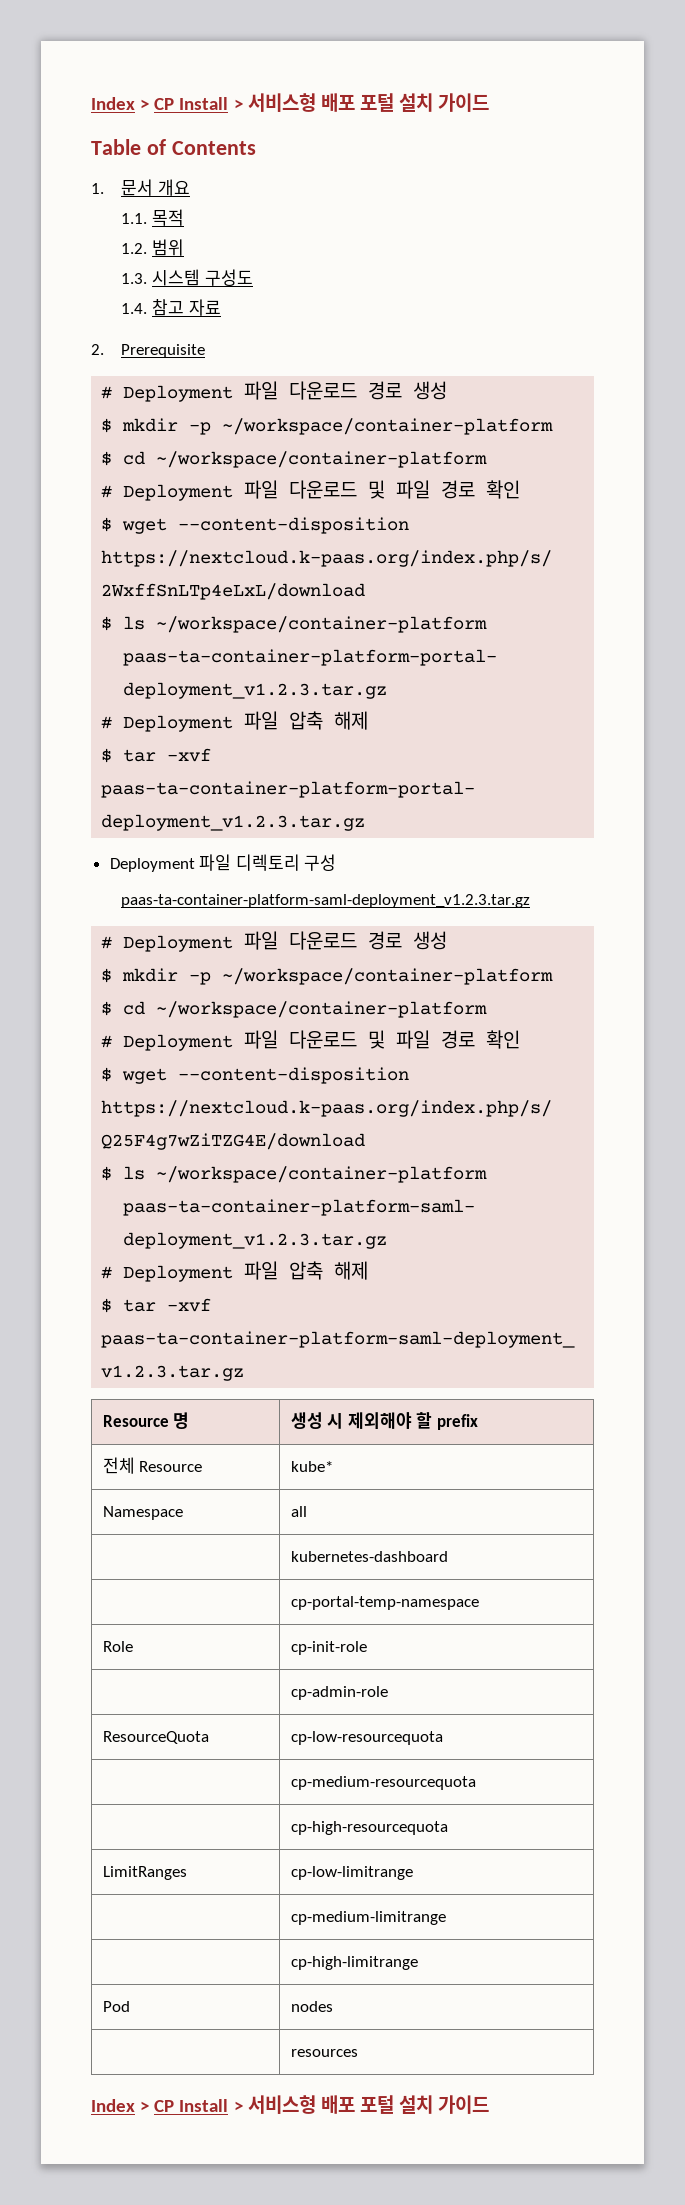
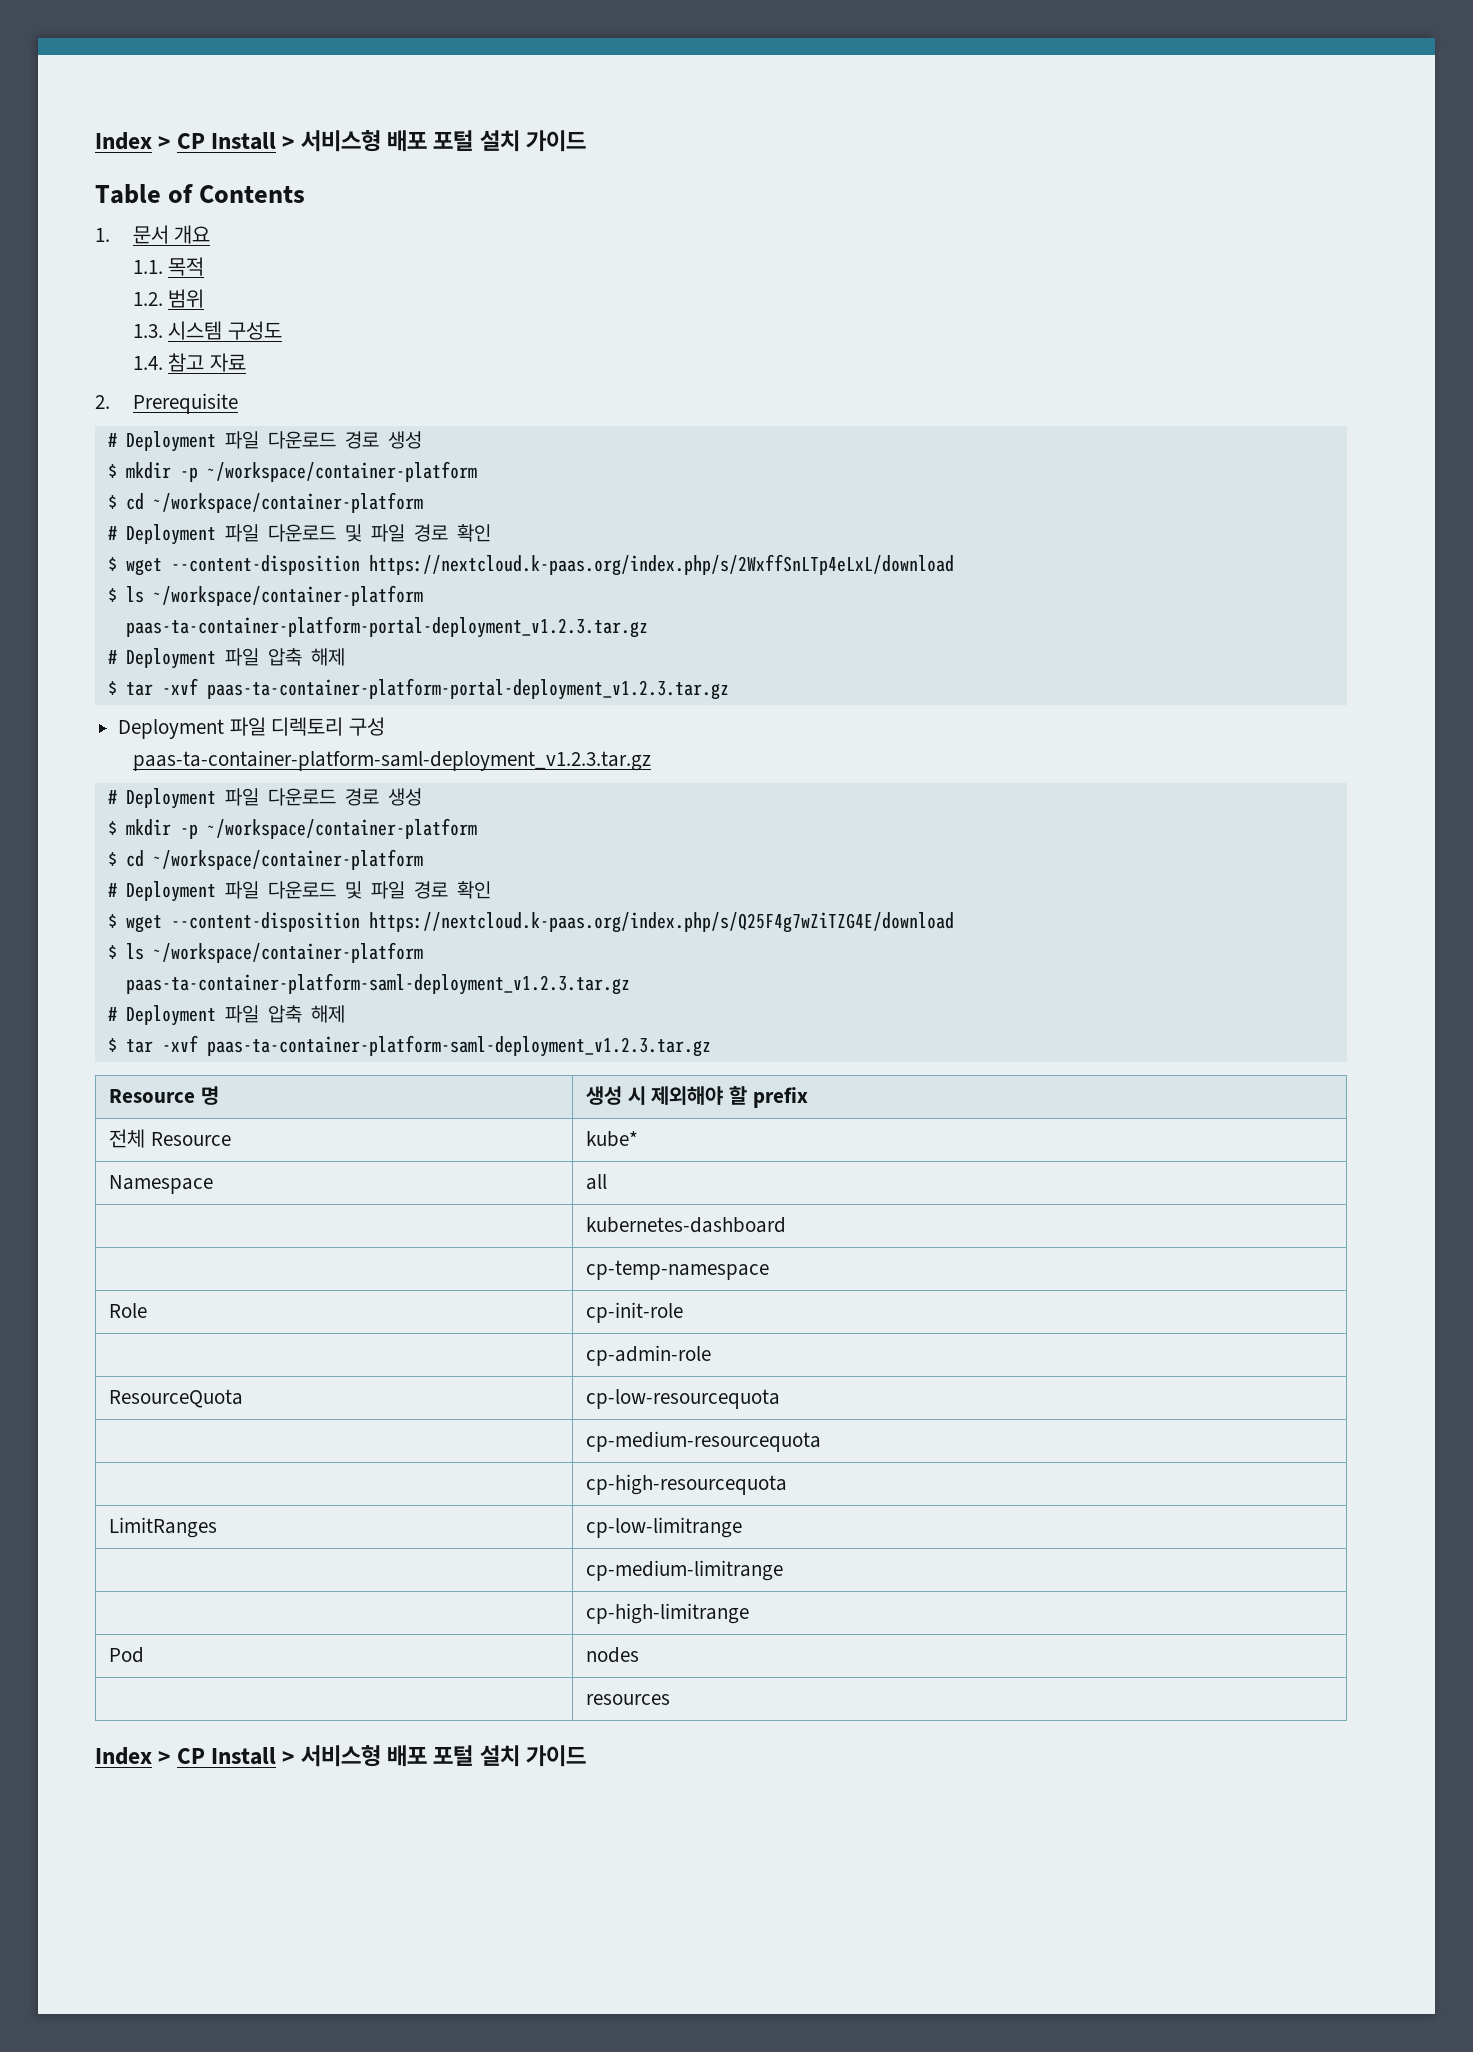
[290,1596,479,1610] cp-portal-temp-namespace -> [586,1260,770,1280] cp-temp-namespace

